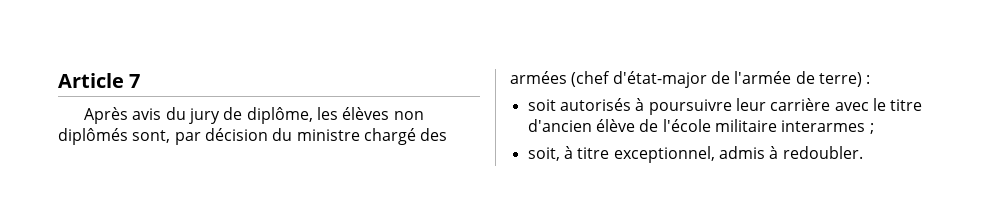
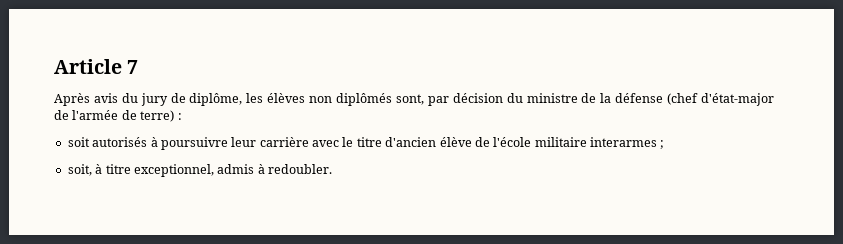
[363,128,448,145] [510,71,567,84] chargé des armées -> [581,93,664,103] de la défense

